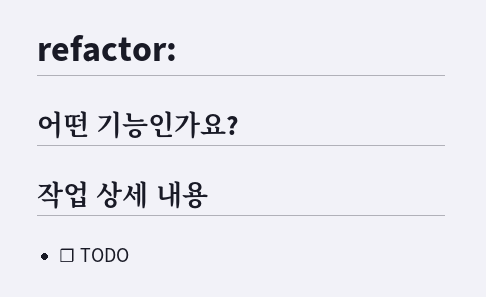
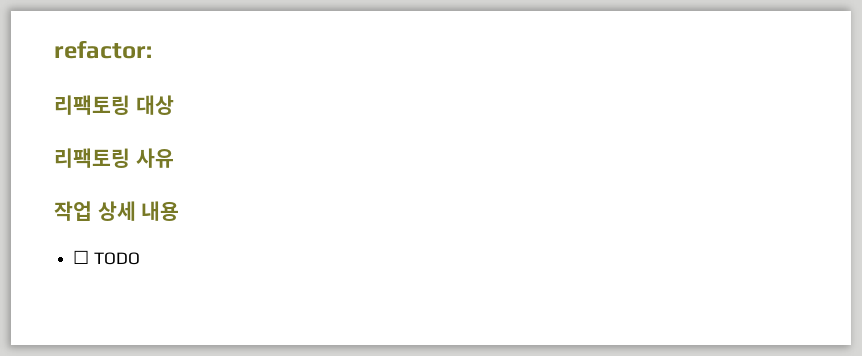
[37,111,240,139] 어떤 기능인가요? -> [54,95,174,115] [54,148,174,168] 리팩토링 대상 // 리팩토링 사유

